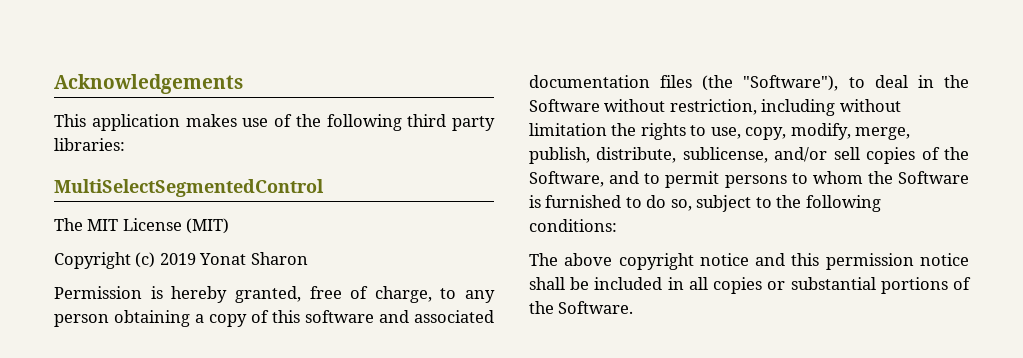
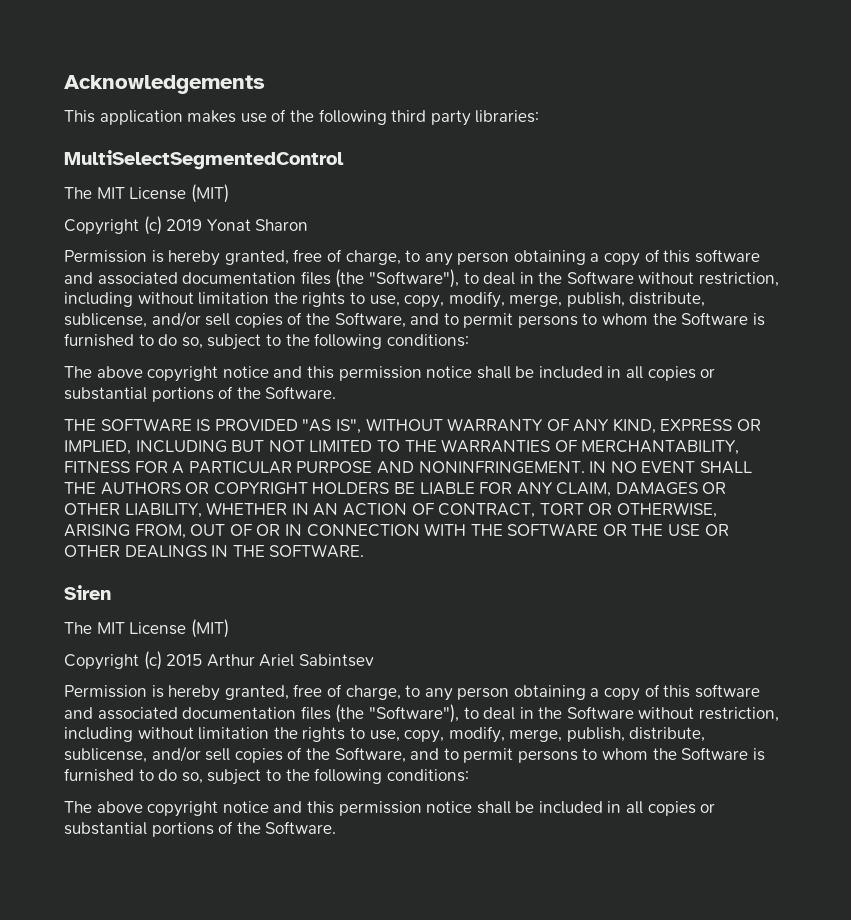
(634, 307) none -> [64,418,762,434] [64,439,740,455] [64,461,752,474] [64,482,727,497] [64,502,717,518] [64,523,729,539] [64,544,365,558] [64,585,111,600] [64,619,229,638] [64,651,374,670] [64,684,760,701] [64,704,780,723] [64,726,706,743] [64,746,765,763] [64,768,469,785] [64,801,716,817] [64,821,337,837] // THE SOFTWARE IS PROVIDED "AS IS", WITHOUT WARRANTY OF ANY KIND, EXPRESS OR IMPLIED, INCLUDING BUT NOT LIMITED TO THE WARRANTIES OF MERCHANTABILITY, FITNESS FOR A PARTICULAR PURPOSE AND NONINFRINGEMENT. IN NO EVENT SHALL THE AUTHORS OR COPYRIGHT HOLDERS BE LIABLE FOR ANY CLAIM, DAMAGES OR OTHER LIABILITY, WHETHER IN AN ACTION OF CONTRACT, TORT OR OTHERWISE, ARISING FROM, OUT OF OR IN CONNECTION WITH THE SOFTWARE OR THE USE OR OTHER DEALINGS IN THE SOFTWARE. // Siren // The MIT License (MIT) // Copyright (c) 2015 Arthur Ariel Sabintsev // Permission is hereby granted, free of charge, to any person obtaining a copy of this software and associated documentation files (the "Software"), to deal in the Software without restriction, including without limitation the rights to use, copy, modify, merge, publish, distribute, sublicense, and/or sell copies of the Software, and to permit persons to whom the Software is furnished to do so, subject to the following conditions: // The above copyright notice and this permission notice shall be included in all copies or substantial portions of the Software.

